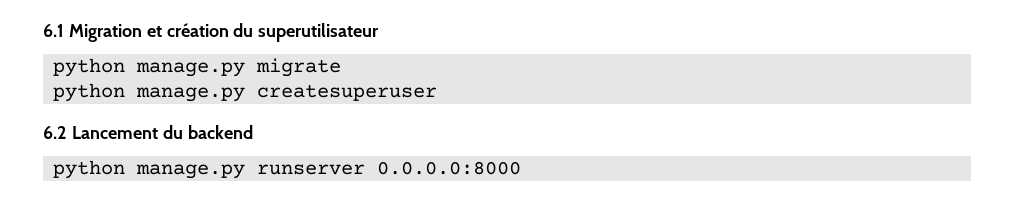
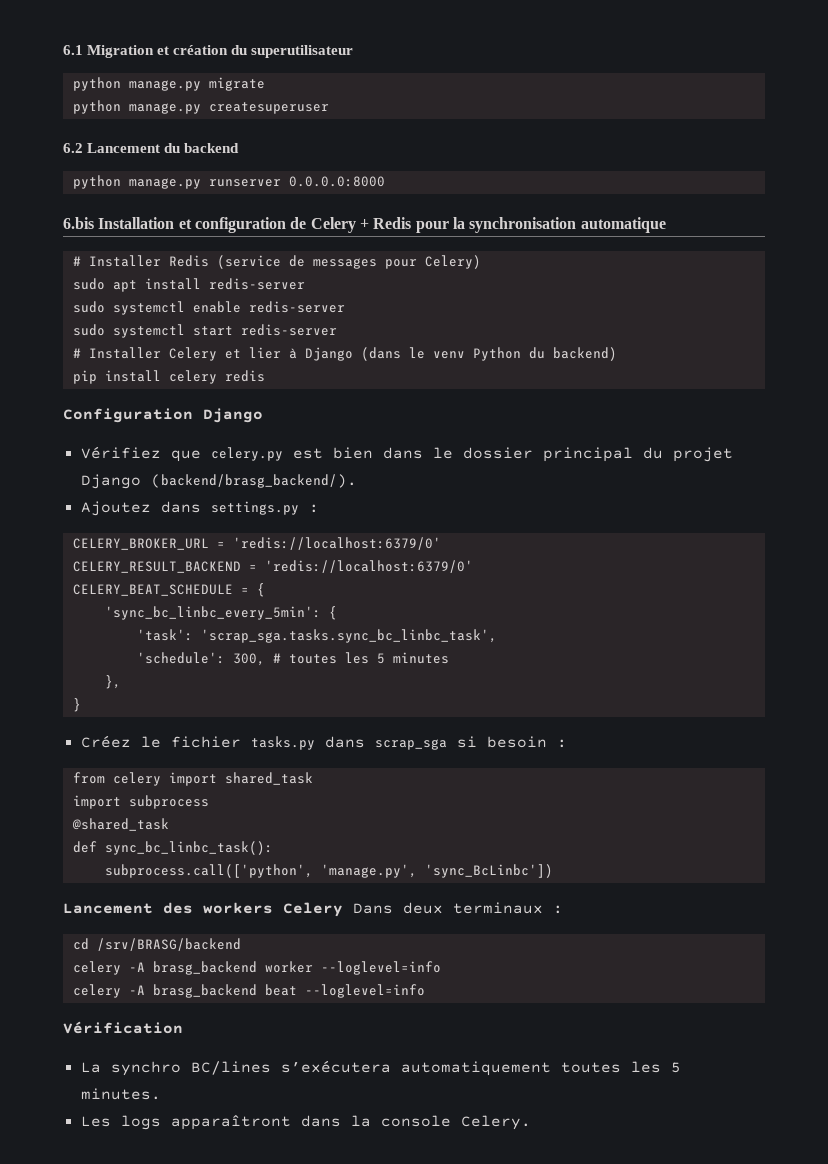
(522, 168) none -> [63,217,666,233] [72,255,481,269] [72,278,305,292] [72,301,345,315] [72,324,337,338] [72,347,617,361] [72,370,265,384] [63,408,263,423] [80,446,733,462] [80,474,357,489] [80,501,319,516] [72,537,441,550] [72,560,473,573] [72,583,265,597] [104,606,337,620] [136,629,497,643] [136,652,449,666] [104,675,121,689] [72,698,81,712] [80,735,567,750] [72,772,313,786] [72,795,209,809] [71,818,169,831] [72,841,273,855] [104,864,553,878] [63,902,563,917] [72,938,241,951] [72,961,441,975] [72,984,425,998] [63,1021,183,1034] [80,1060,681,1076] [80,1088,161,1100] [80,1115,531,1130] // 6.bis Installation et configuration de Celery + Redis pour la synchronisation automatique // # Installer Redis (service de messages pour Celery) // sudo apt install redis-server // sudo systemctl enable redis-server // sudo systemctl start redis-server // # Installer Celery et lier à Django (dans le venv Python du backend) // pip install celery redis // Configuration Django // Vérifiez que celery.py est bien dans le dossier principal du projet Django (backend/brasg_backend/). // Ajoutez dans settings.py : // CELERY_BROKER_URL = 'redis://localhost:6379/0' // CELERY_RESULT_BACKEND = 'redis://localhost:6379/0' // CELERY_BEAT_SCHEDULE = { // 'sync_bc_linbc_every_5min': { // 'task': 'scrap_sga.tasks.sync_bc_linbc_task', // 'schedule': 300, # toutes les 5 minutes // }, // } // Créez le fichier tasks.py dans scrap_sga si besoin : // from celery import shared_task // import subprocess // @shared_task // def sync_bc_linbc_task(): // subprocess.call(['python', 'manage.py', 'sync_BcLinbc']) // Lancement des workers Celery Dans deux terminaux : // cd /srv/BRASG/backend // celery -A brasg_backend worker --loglevel=info // celery -A brasg_backend beat --loglevel=info // Vérification // La synchro BC/lines s’exécutera automatiquement toutes les 5 minutes. // Les logs apparaîtront dans la console Celery.

